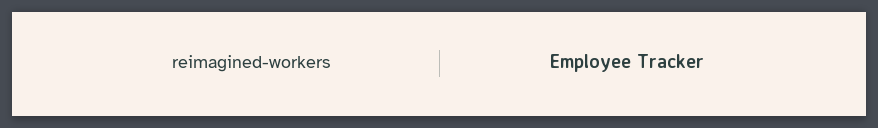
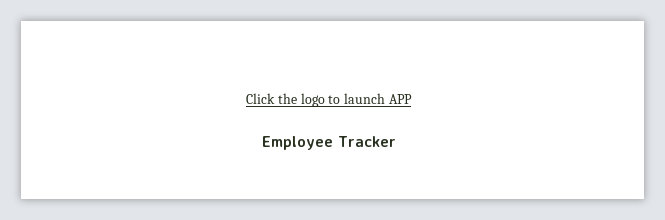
[172,55,330,72] reimagined-workers -> [246,93,412,107] Click the logo to launch APP

